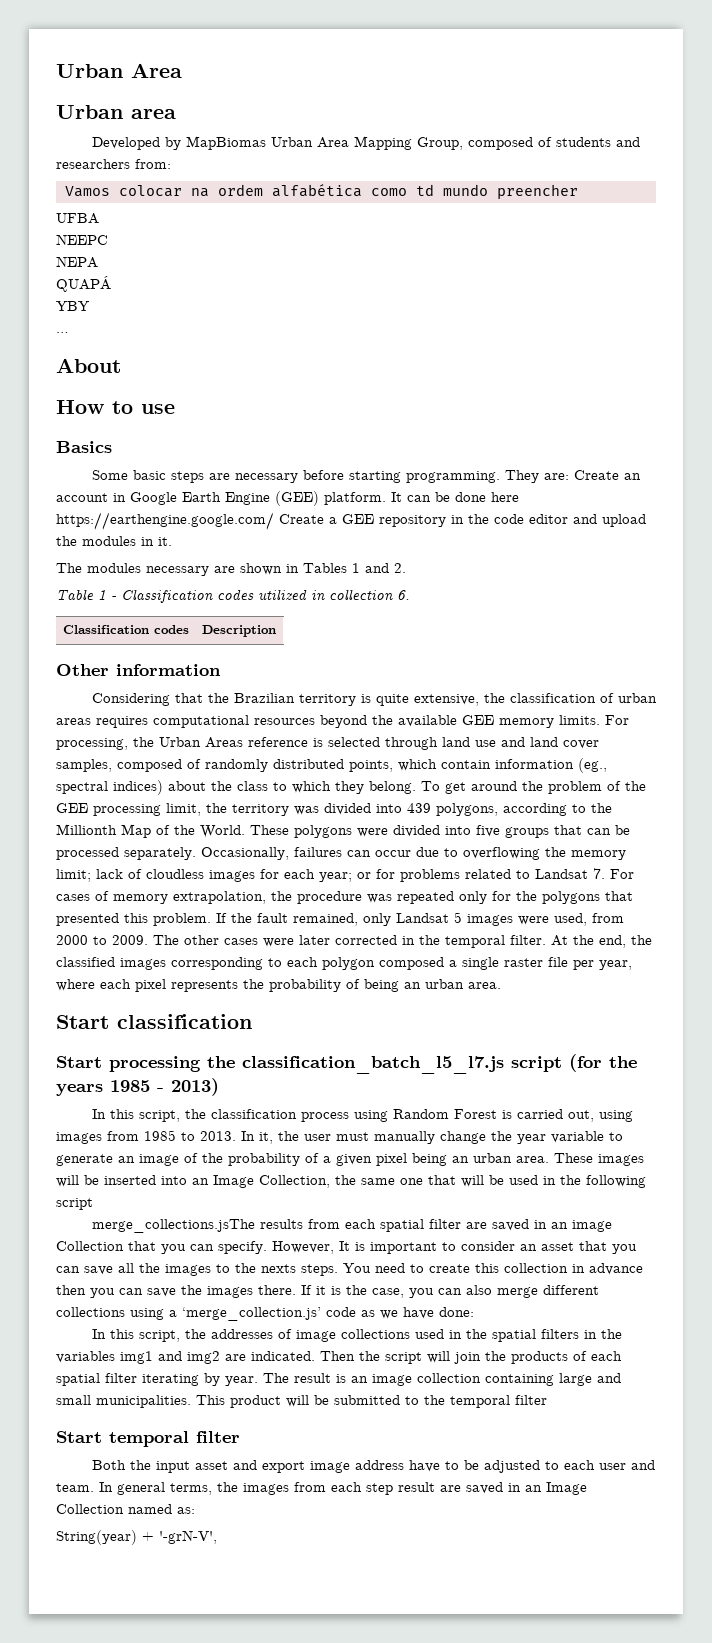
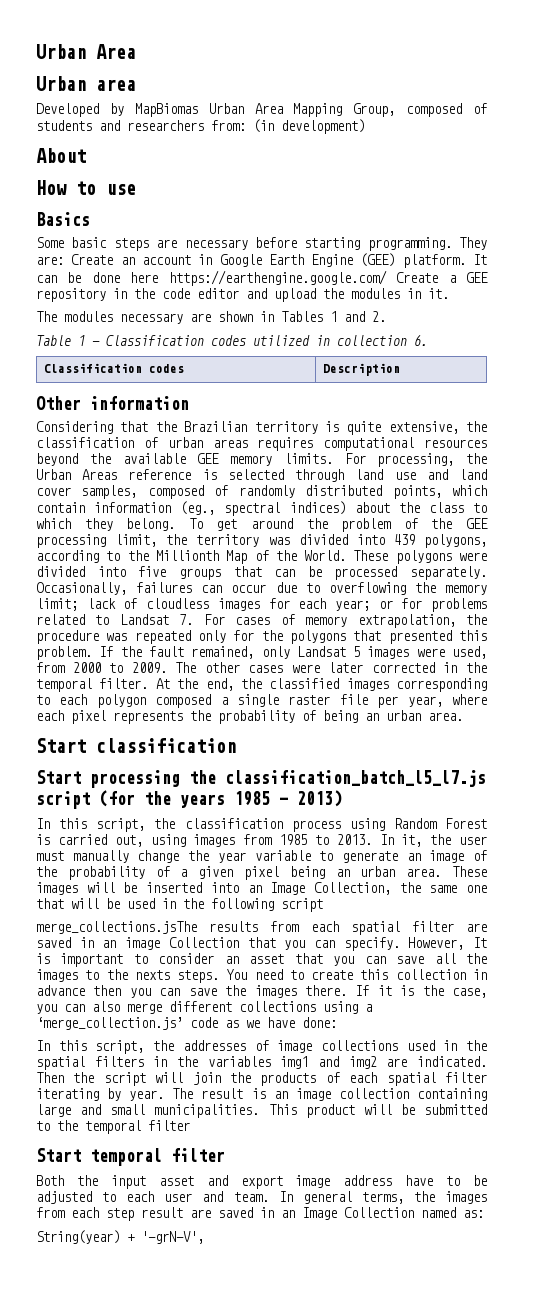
[64,184,578,199] [56,213,99,224] [56,234,108,245] [56,256,98,268] [56,276,111,292] [56,301,90,311] [56,332,69,333] // Vamos colocar na ordem alfabética como td mundo preencher // UFBA // NEEPC // NEPA // QUAPÁ // YBY // … -> [253,119,365,134] (in development)

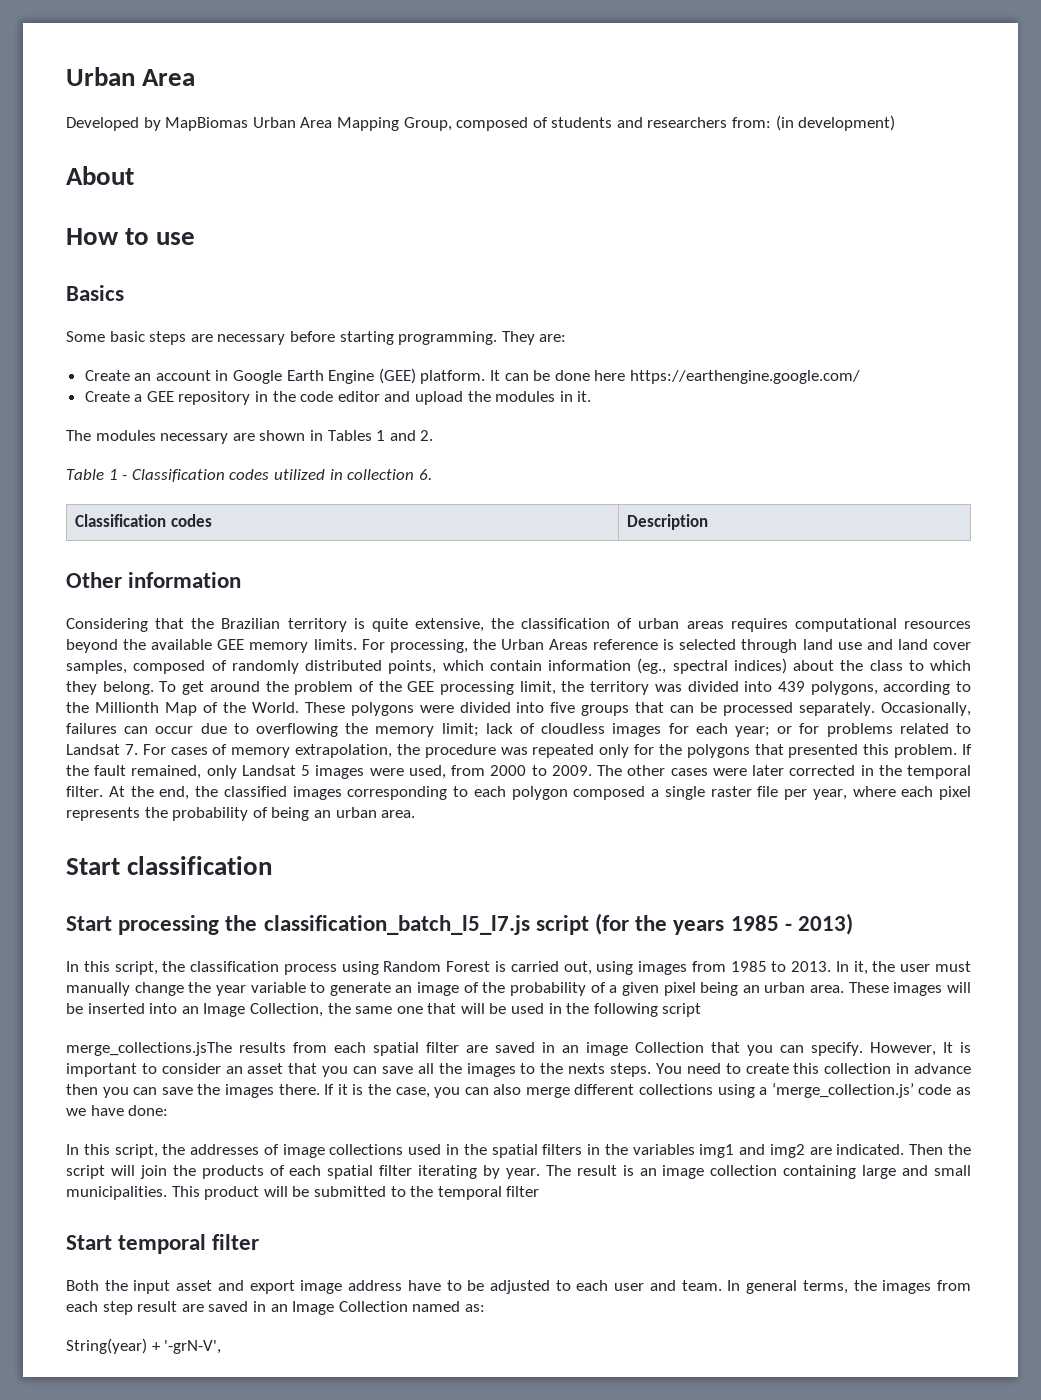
[36,44,136,59] [36,76,136,91] Urban Area // Urban area -> [66,67,196,86] Urban Area
(64, 260) none -> (567, 338) //
(387, 278) none -> (860, 377) //

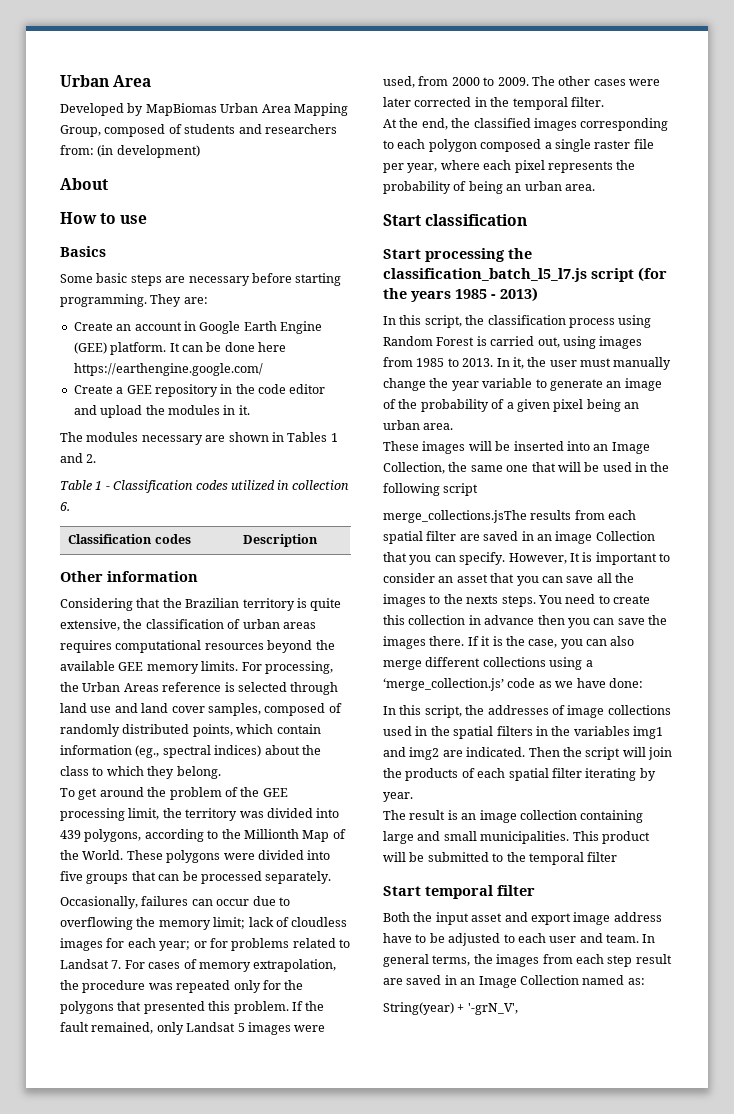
(154, 688) none -> (221, 772) //
(876, 709) none -> (332, 877) //
(103, 791) none -> (604, 102) //
(845, 989) none -> (454, 426) //
(540, 1173) none -> (413, 797) //
[164,1340,222,1354] '-grN-V', -> [467,1003,518,1015] '-grN_V',

